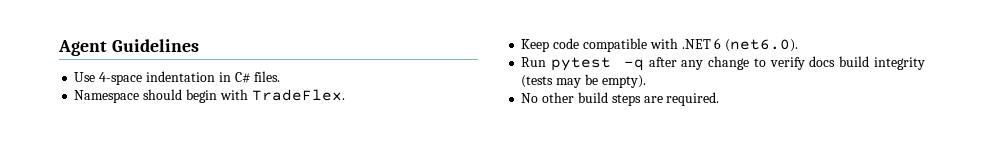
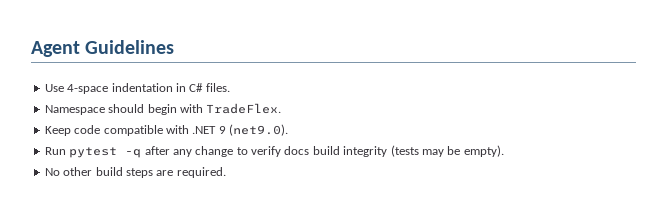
[714,38,799,52] 6 (net6.0). -> [218,124,288,136] 9 (net9.0).

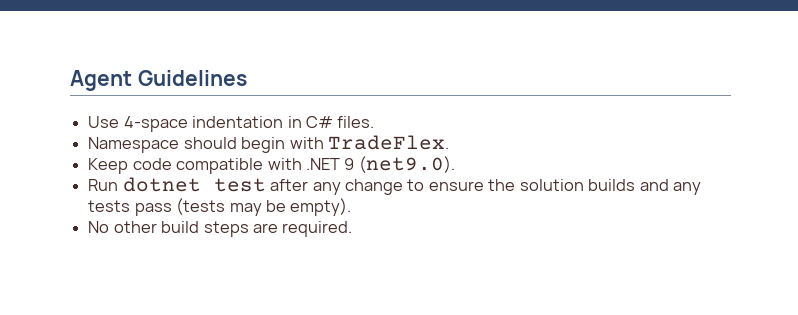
[69,147,142,158] pytest -q -> [122,177,266,192] dotnet test
[251,146,388,157] verify docs build integrity -> [428,179,702,195] [88,200,172,216] ensure the solution builds and any tests pass

